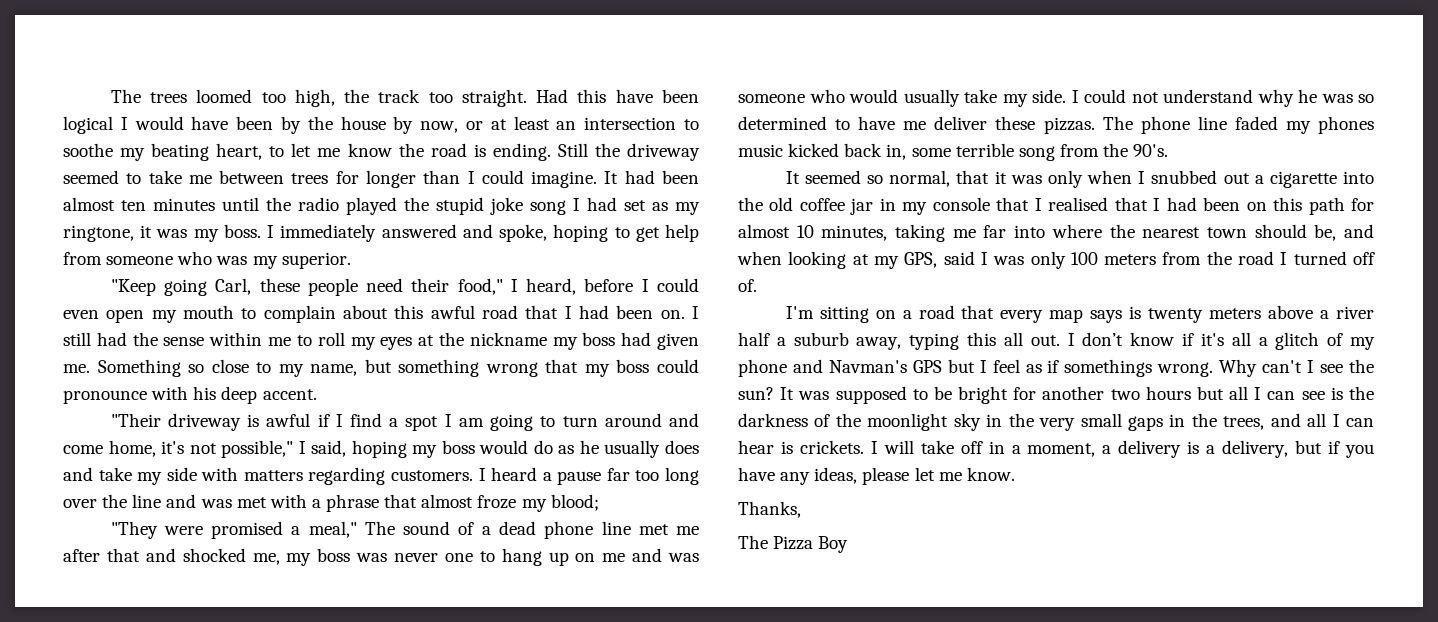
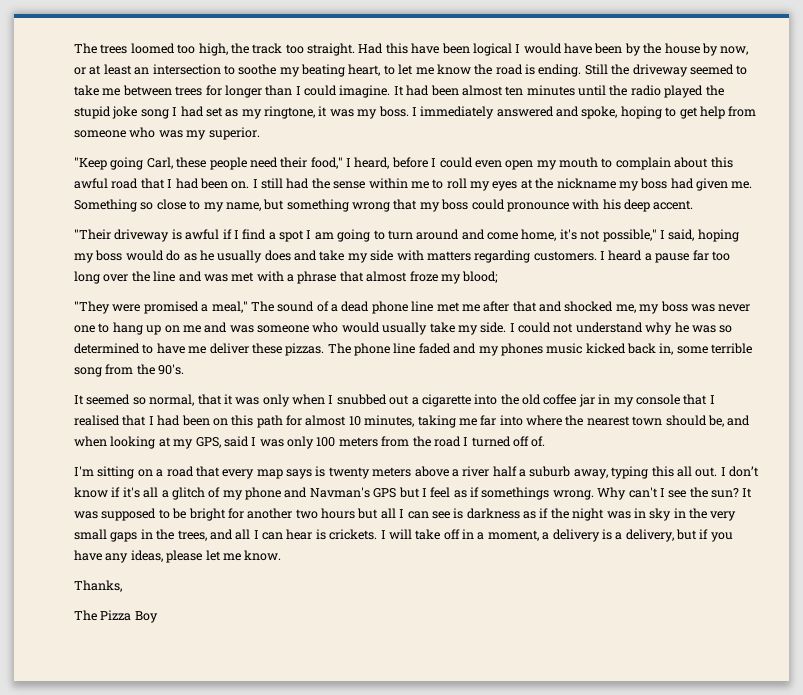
(1278, 123) none -> [453,343,477,354] and
[1349,386,1374,400] [738,413,949,431] the darkness of the moonlight -> [466,508,646,521] darkness as if the night was in

